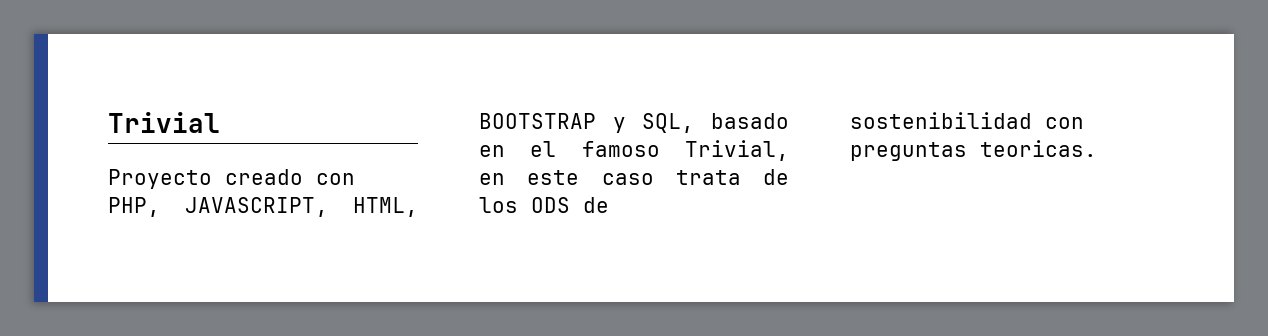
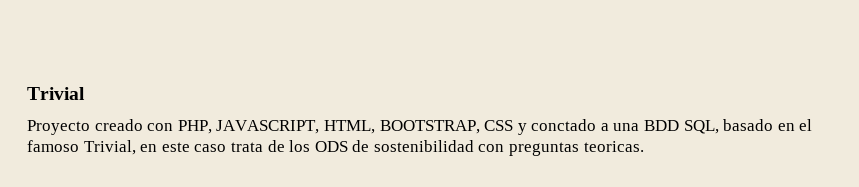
[479,113,626,133] BOOTSTRAP y -> [379,119,680,135] BOOTSTRAP, CSS y conctado a una BDD

